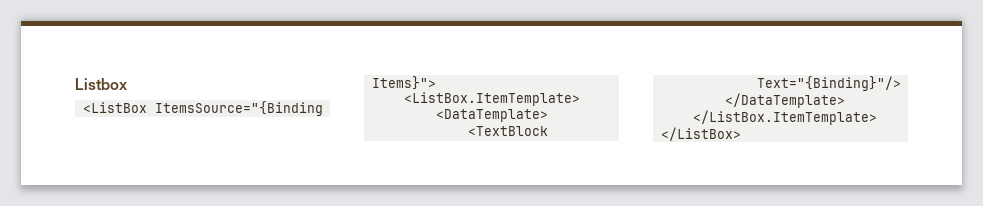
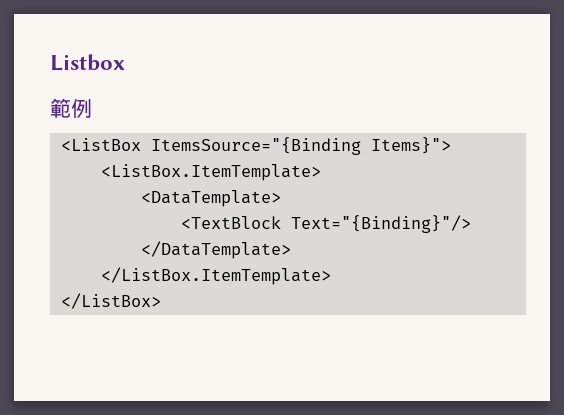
(128, 84) none -> [50,98,92,119] // 範例

